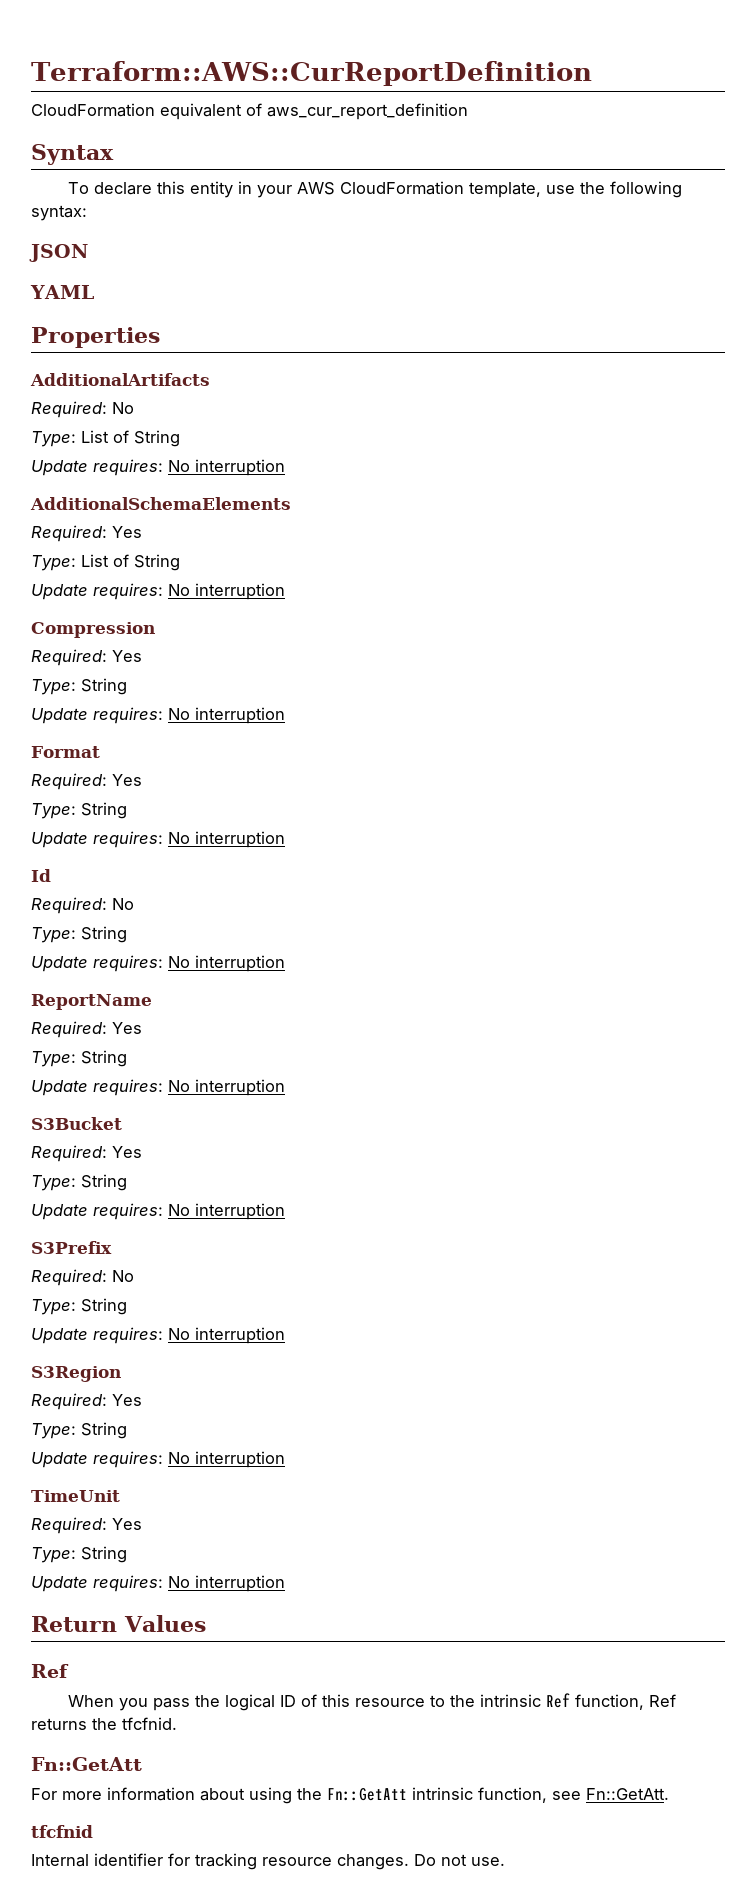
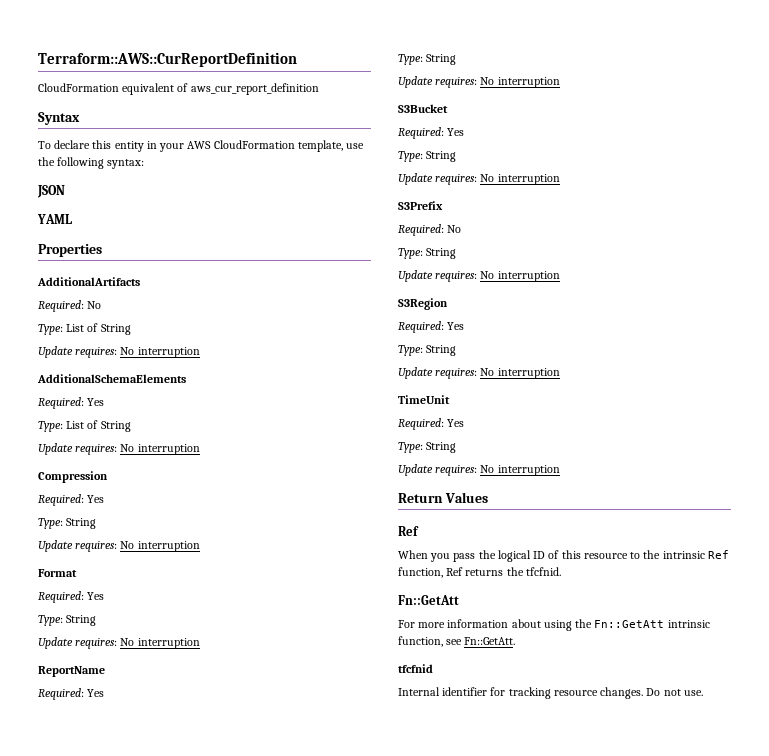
[31,869,51,882] [31,897,134,914] [31,926,127,943] [31,955,285,972] // Id // Required: No // Type: String // Update requires: No interruption -> (200, 643) none

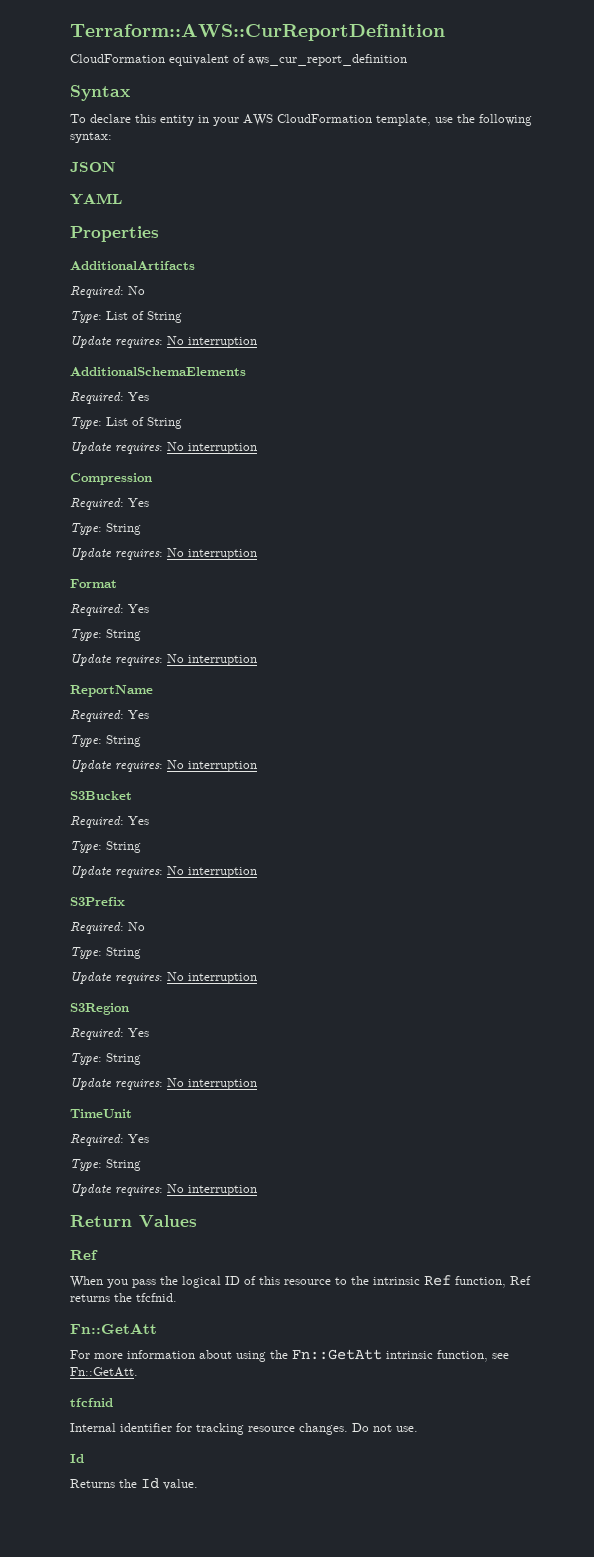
(703, 693) none -> [70,1454,84,1463] [70,1478,198,1490] // Id // Returns the Id value.

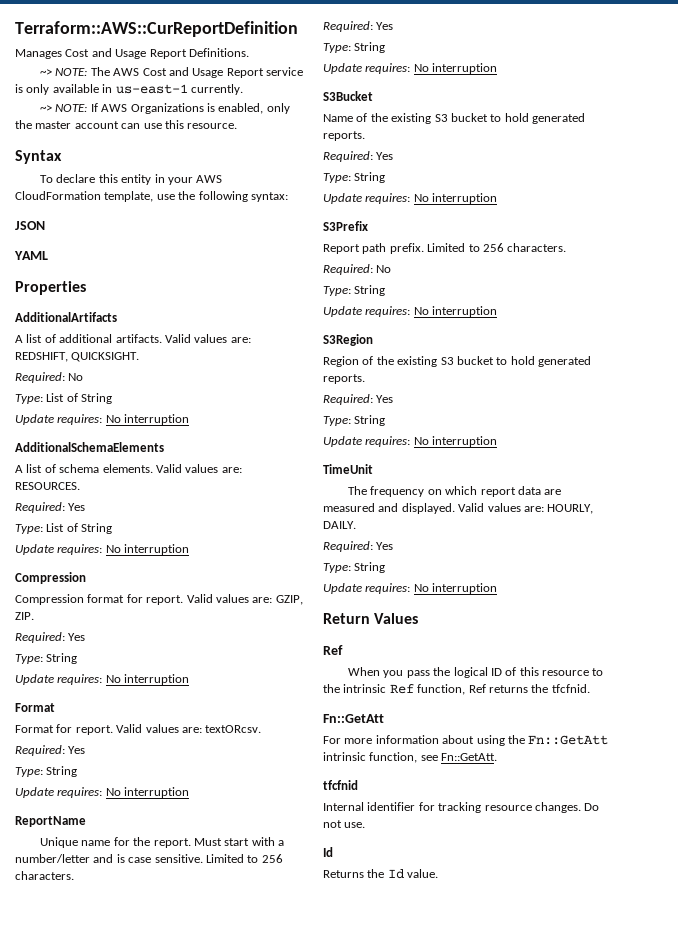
[70,54,407,66] CloudFormation equivalent of aws_cur_report_definition -> [15,48,249,59] [39,67,303,78] [15,84,243,95] [39,103,290,114] [15,120,238,129] Manages Cost and Usage Report Definitions. // ~> NOTE: The AWS Cost and Usage Report service is only available in us-east-1 currently. // ~> NOTE: If AWS Organizations is enabled, only the master account can use this resource.
(195, 265) none -> [15,334,251,343] [15,352,140,362] // A list of additional artifacts. Valid values are: REDSHIFT, QUICKSIGHT.
(246, 371) none -> [15,464,242,473] [15,482,80,490] // A list of schema elements. Valid values are: RESOURCES.
(152, 479) none -> [15,594,303,605] [15,612,34,620] // Compression format for report. Valid values are: GZIP, ZIP.
(117, 583) none -> [15,724,262,735] // Format for report. Valid values are: textORcsv.
(153, 691) none -> [39,837,284,848] [15,854,283,863] [15,871,74,880] // Unique name for the report. Must start with a number/letter and is case sensitive. Limited to 256 characters.
(132, 795) none -> [323,113,585,124] [323,131,365,141] // Name of the existing S3 bucket to hold generated reports.
(125, 901) none -> [323,243,567,254] // Report path prefix. Limited to 256 characters.
(129, 1009) none -> [323,356,591,367] [323,374,365,384] // Region of the existing S3 bucket to hold generated reports.
(132, 1113) none -> [347,486,562,497] [323,503,594,514] [323,521,356,529] // The frequency on which report data are measured and displayed. Valid values are: HOURLY, DAILY.

